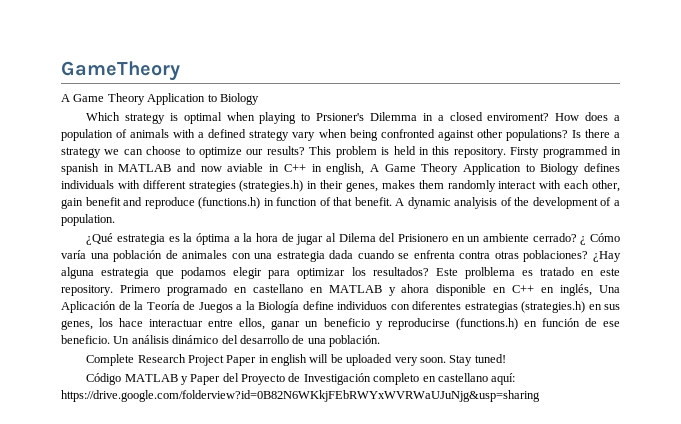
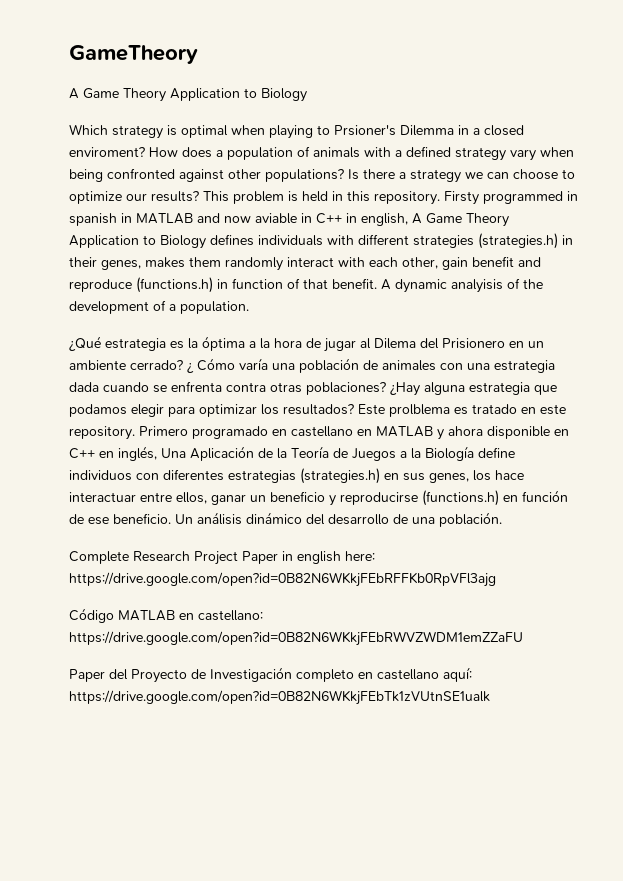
[309,354,506,366] will be uploaded very soon. Stay tuned! -> [345,551,375,561] [69,572,496,587] here: https://drive.google.com/open?id=0B82N6WKkjFEbRFFKb0RpVFl3ajg
[180,376,188,385] y -> [179,610,263,621] [69,631,523,646] en castellano: https://drive.google.com/open?id=0B82N6WKkjFEbRWVZWDM1emZZaFU //
[61,390,540,402] https://drive.google.com/folderview?id=0B82N6WKkjFEbRWYxWVRWaUJuNjg&usp=sharing -> [69,690,490,705] https://drive.google.com/open?id=0B82N6WKkjFEbTk1zVUtnSE1ualk

